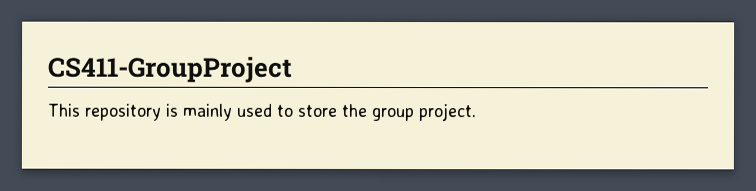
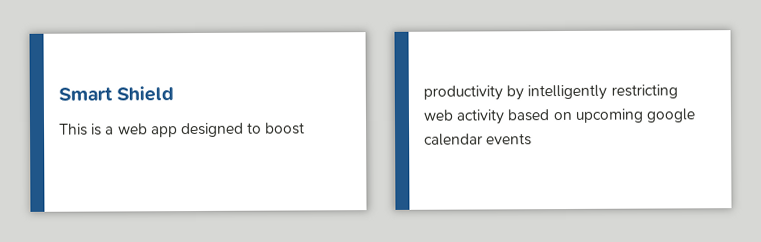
[48,56,293,83] CS411-GroupProject -> [58,86,175,102] Smart Shield
[84,103,476,122] repository is mainly used to store the group project. -> [91,122,306,138] [423,84,678,101] [423,108,696,125] [424,133,533,146] is a web app designed to boost productivity by intelligently restricting web activity based on upcoming google calendar events

